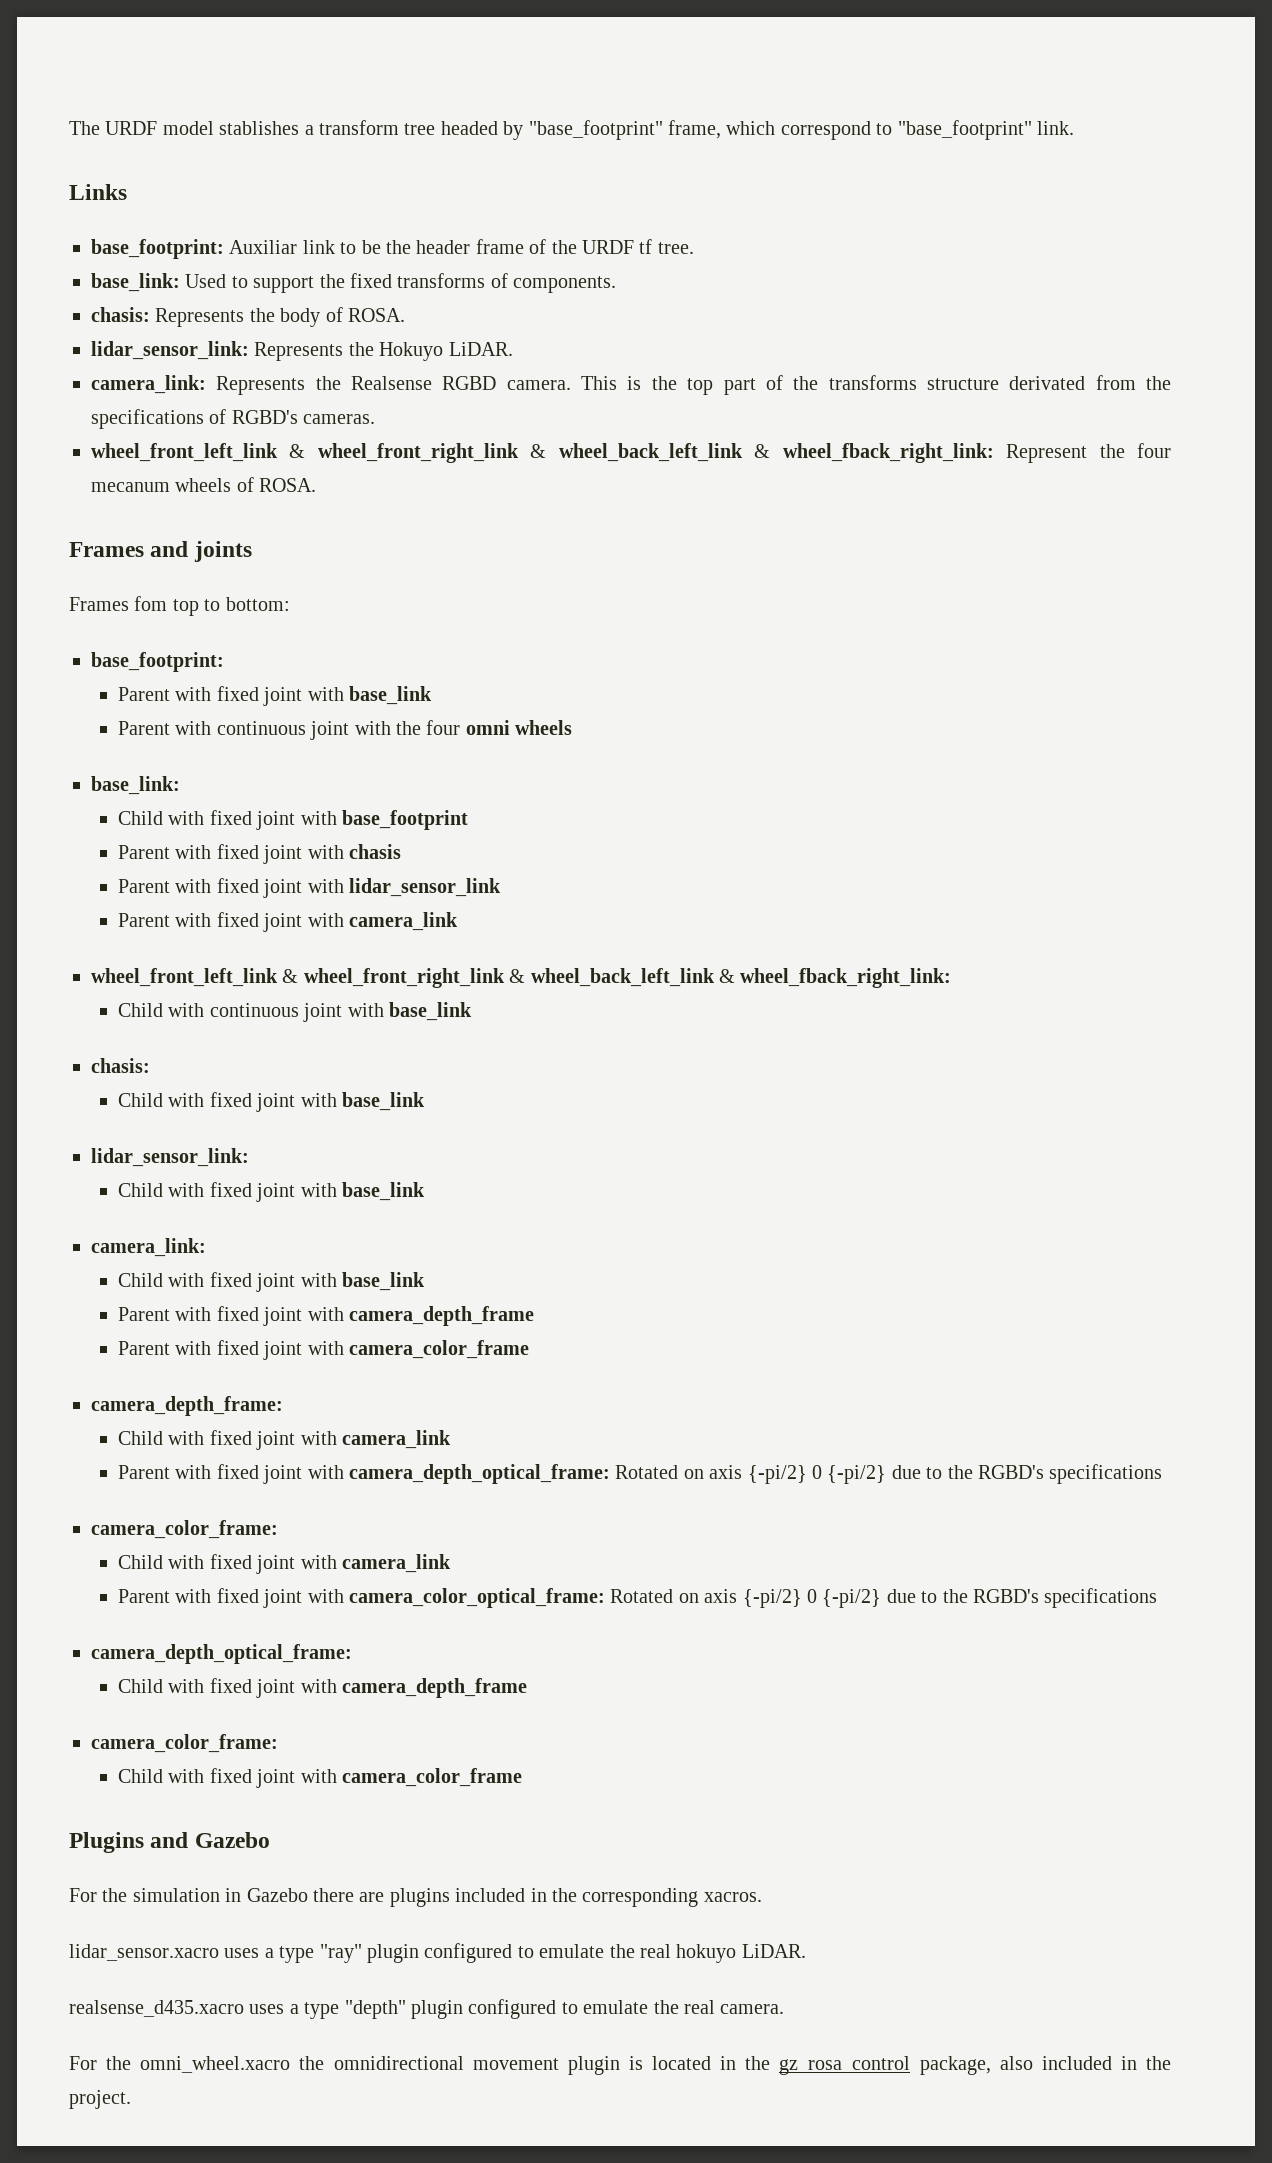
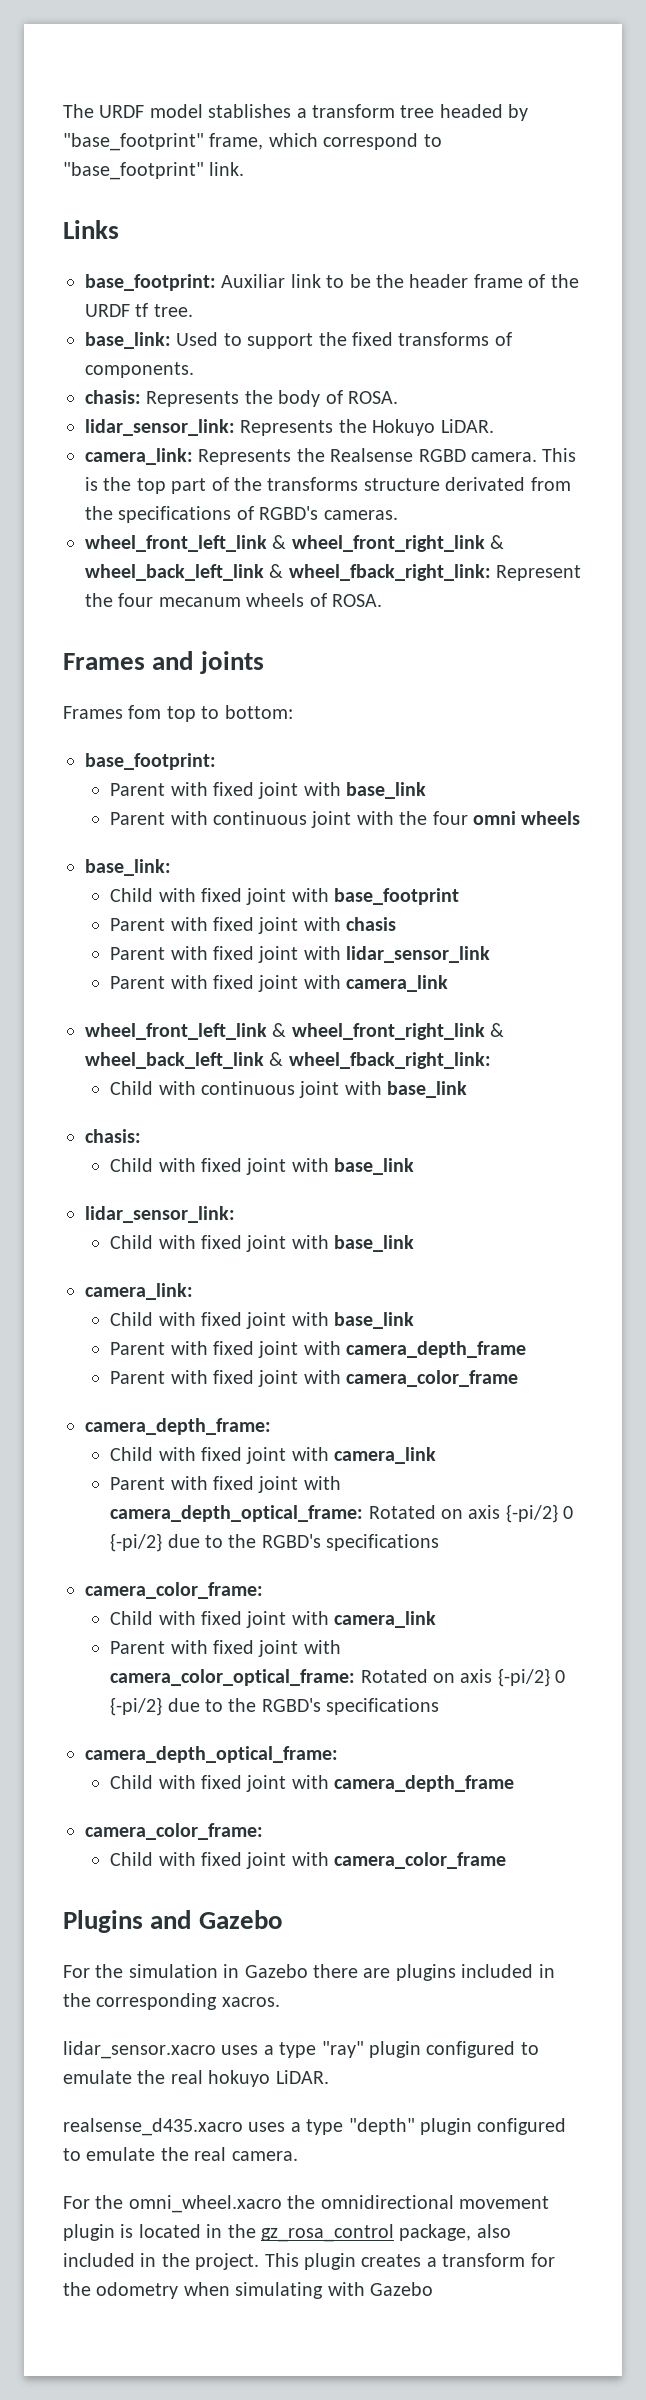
(131, 2099) none -> [264,2253,555,2270] [63,2282,433,2299] This plugin creates a transform for the odometry when simulating with Gazebo

